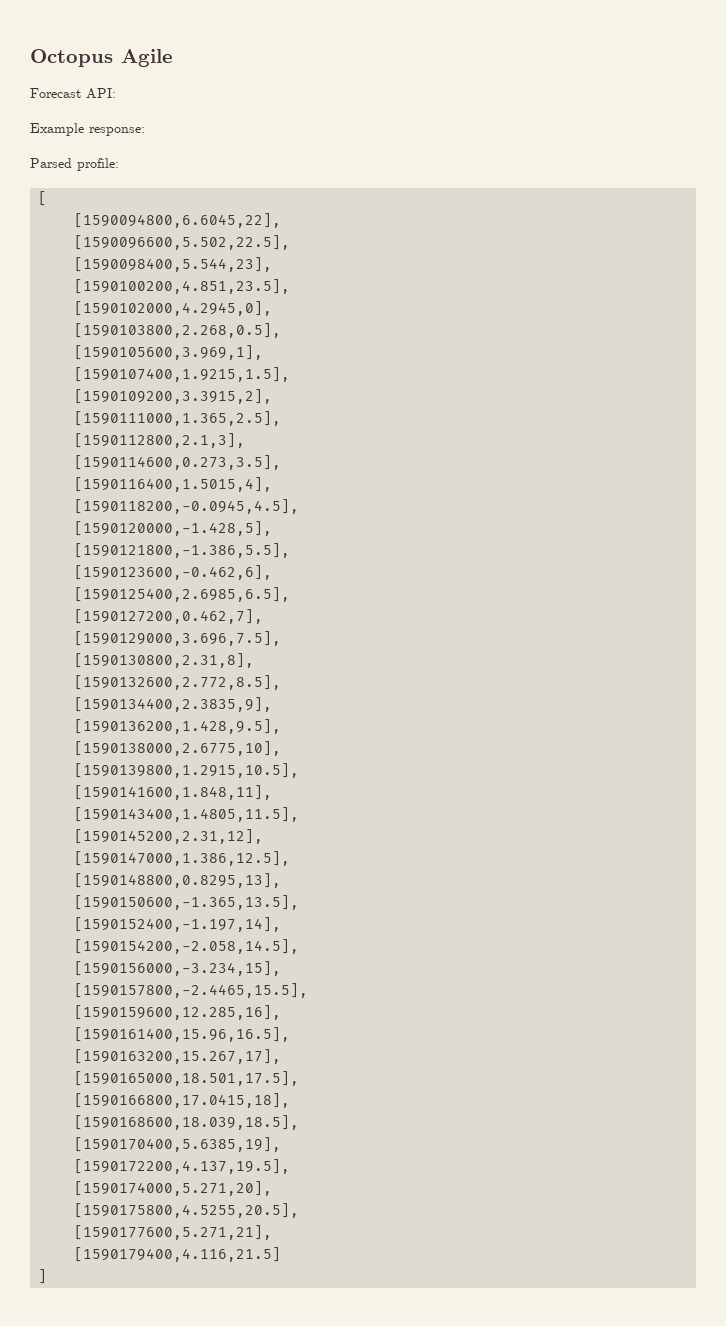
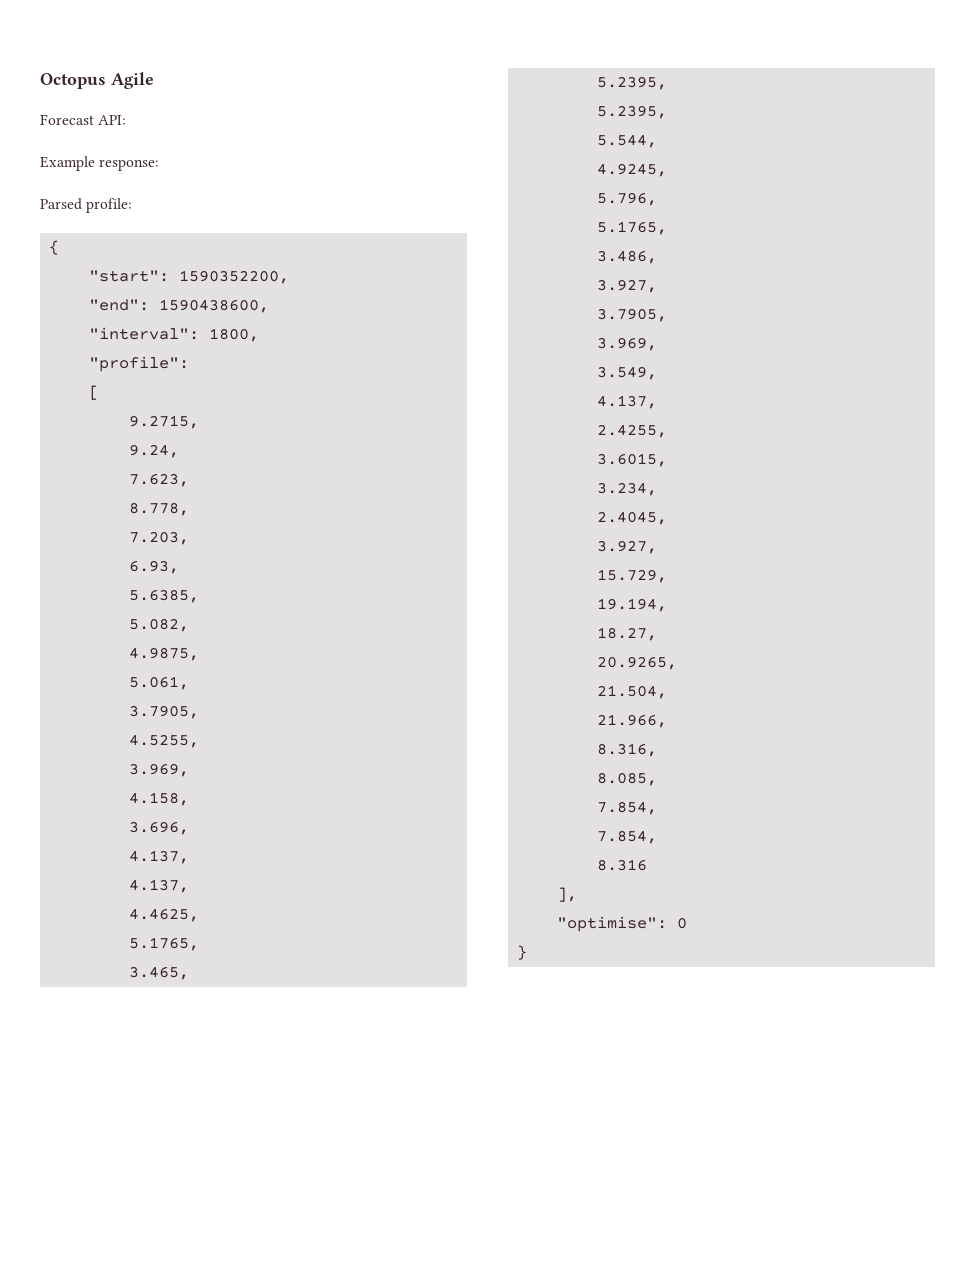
[38,191,48,206] [74,213,282,228] [74,235,291,250] [74,257,273,272] [74,279,291,294] [74,301,273,316] [74,323,282,338] [74,345,264,360] [74,367,291,382] [74,389,273,404] [74,411,282,426] [74,433,246,448] [74,455,282,470] [74,477,273,492] [74,499,300,514] [74,521,273,536] [74,543,291,558] [74,565,273,580] [74,587,291,602] [74,609,264,624] [74,631,282,646] [74,653,255,668] [74,675,282,690] [74,697,273,712] [74,719,282,734] [74,741,282,756] [74,763,300,778] [74,785,273,800] [74,807,300,822] [74,829,264,844] [74,851,291,866] [74,873,282,888] [74,895,300,910] [74,917,282,932] [74,939,300,954] [74,961,282,976] [74,983,309,998] [74,1005,282,1020] [74,1027,291,1042] [74,1049,282,1064] [74,1071,300,1086] [74,1093,291,1108] [74,1115,300,1130] [74,1137,282,1152] [74,1159,291,1174] [74,1181,273,1196] [74,1203,300,1218] [74,1225,273,1240] [74,1247,282,1262] [38,1269,48,1284] [ // [1590094800,6.6045,22], // [1590096600,5.502,22.5], // [1590098400,5.544,23], // [1590100200,4.851,23.5], // [1590102000,4.2945,0], // [1590103800,2.268,0.5], // [1590105600,3.969,1], // [1590107400,1.9215,1.5], // [1590109200,3.3915,2], // [1590111000,1.365,2.5], // [1590112800,2.1,3], // [1590114600,0.273,3.5], // [1590116400,1.5015,4], // [1590118200,-0.0945,4.5], // [1590120000,-1.428,5], // [1590121800,-1.386,5.5], // [1590123600,-0.462,6], // [1590125400,2.6985,6.5], // [1590127200,0.462,7], // [1590129000,3.696,7.5], // [1590130800,2.31,8], // [1590132600,2.772,8.5], // [1590134400,2.3835,9], // [1590136200,1.428,9.5], // [1590138000,2.6775,10], // [1590139800,1.2915,10.5], // [1590141600,1.848,11], // [1590143400,1.4805,11.5], // [1590145200,2.31,12], // [1590147000,1.386,12.5], // [1590148800,0.8295,13], // [1590150600,-1.365,13.5], // [1590152400,-1.197,14], // [1590154200,-2.058,14.5], // [1590156000,-3.234,15], // [1590157800,-2.4465,15.5], // [1590159600,12.285,16], // [1590161400,15.96,16.5], // [1590163200,15.267,17], // [1590165000,18.501,17.5], // [1590166800,17.0415,18], // [1590168600,18.039,18.5], // [1590170400,5.6385,19], // [1590172200,4.137,19.5], // [1590174000,5.271,20], // [1590175800,4.5255,20.5], // [1590177600,5.271,21], // [1590179400,4.116,21.5] // ] -> [49,240,60,255] [89,270,290,284] [89,299,270,313] [89,327,260,342] [89,356,190,372] [89,385,100,400] [129,415,200,429] [129,444,180,458] [129,473,190,487] [129,502,190,516] [129,531,190,545] [129,560,180,574] [129,589,200,603] [129,618,190,632] [129,647,200,661] [129,676,190,690] [129,705,200,719] [129,734,200,748] [129,763,190,777] [129,792,190,806] [129,821,190,835] [129,850,190,864] [129,879,190,893] [129,908,200,922] [129,937,200,951] [129,966,190,980] [597,76,668,90] [597,105,668,119] [597,134,658,148] [597,163,668,177] [597,192,658,206] [597,221,668,235] [597,250,658,264] [597,279,658,293] [597,308,668,322] [597,337,658,351] [597,366,658,380] [597,395,658,409] [597,424,668,438] [597,453,668,467] [597,482,658,496] [597,511,668,525] [597,540,658,554] [597,569,668,583] [597,598,668,612] [597,627,658,641] [597,656,678,670] [597,685,668,699] [597,714,668,728] [597,743,658,757] [597,772,658,786] [597,801,658,815] [597,830,658,844] [597,859,648,871] [557,887,578,902] [557,916,688,932] [517,945,528,960] { // "start": 1590352200, // "end": 1590438600, // "interval": 1800, // "profile": // [ // 9.2715, // 9.24, // 7.623, // 8.778, // 7.203, // 6.93, // 5.6385, // 5.082, // 4.9875, // 5.061, // 3.7905, // 4.5255, // 3.969, // 4.158, // 3.696, // 4.137, // 4.137, // 4.4625, // 5.1765, // 3.465, // 5.2395, // 5.2395, // 5.544, // 4.9245, // 5.796, // 5.1765, // 3.486, // 3.927, // 3.7905, // 3.969, // 3.549, // 4.137, // 2.4255, // 3.6015, // 3.234, // 2.4045, // 3.927, // 15.729, // 19.194, // 18.27, // 20.9265, // 21.504, // 21.966, // 8.316, // 8.085, // 7.854, // 7.854, // 8.316 // ], // "optimise": 0 // }

